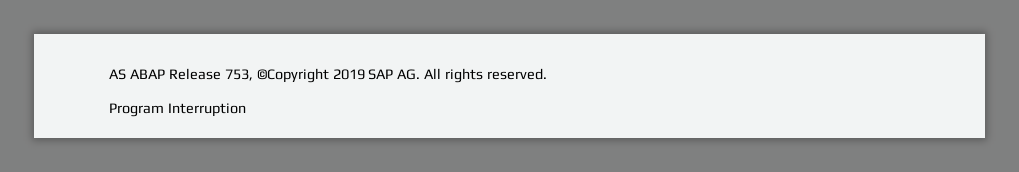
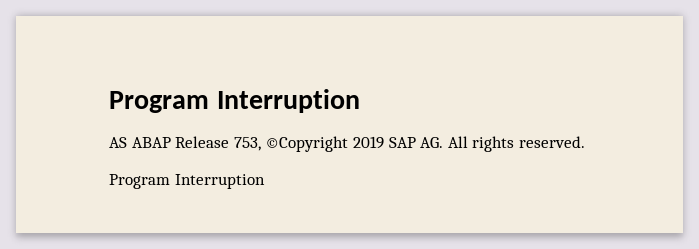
(109, 74) none -> [109,89,360,113] Program Interruption //

